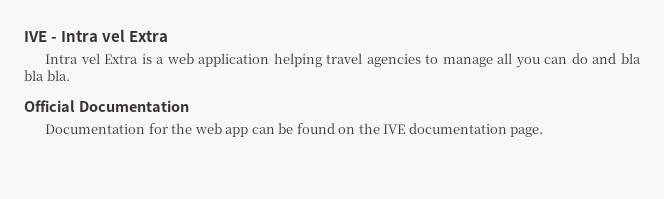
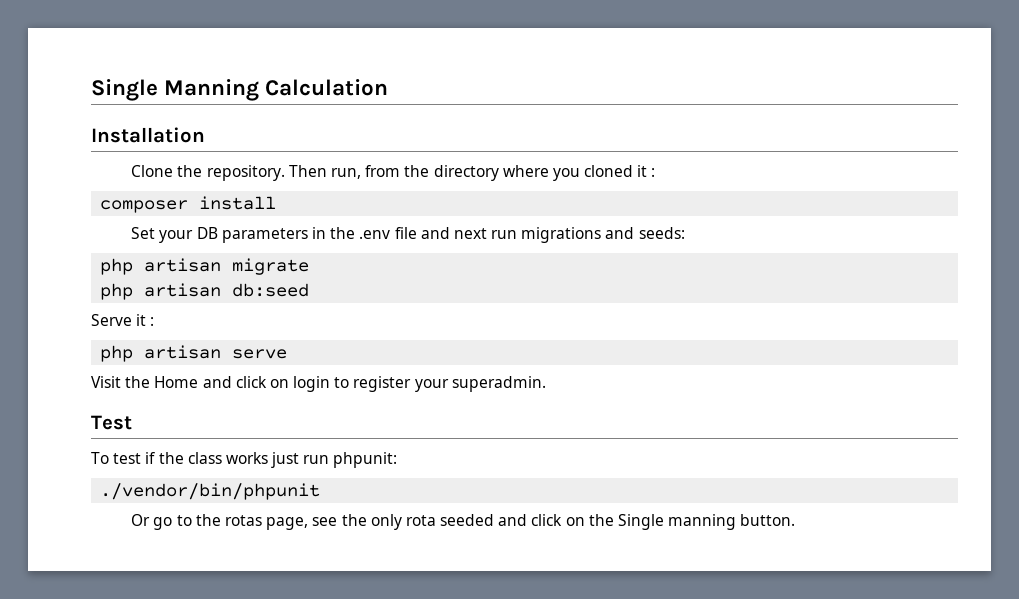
[24,29,169,42] [45,53,641,68] [24,70,70,81] [24,100,189,112] [45,123,544,137] IVE - Intra vel Extra // Intra vel Extra is a web application helping travel agencies to manage all you can do and bla bla bla. // Official Documentation // Documentation for the web app can be found on the IVE documentation page. -> [91,79,389,101] [91,127,205,143] [131,165,656,181] [100,196,277,213] [131,227,685,243] [100,258,310,275] [100,283,310,300] [91,314,155,326] [100,345,288,362] [91,376,546,392] [91,415,132,430] [91,452,398,468] [100,483,321,500] [131,514,796,530] Single Manning Calculation // Installation // Clone the repository. Then run, from the directory where you cloned it : // composer install // Set your DB parameters in the .env file and next run migrations and seeds: // php artisan migrate // php artisan db:seed // Serve it : // php artisan serve // Visit the Home and click on login to register your superadmin. // Test // To test if the class works just run phpunit: // ./vendor/bin/phpunit // Or go to the rotas page, see the only rota seeded and click on the Single manning button.

